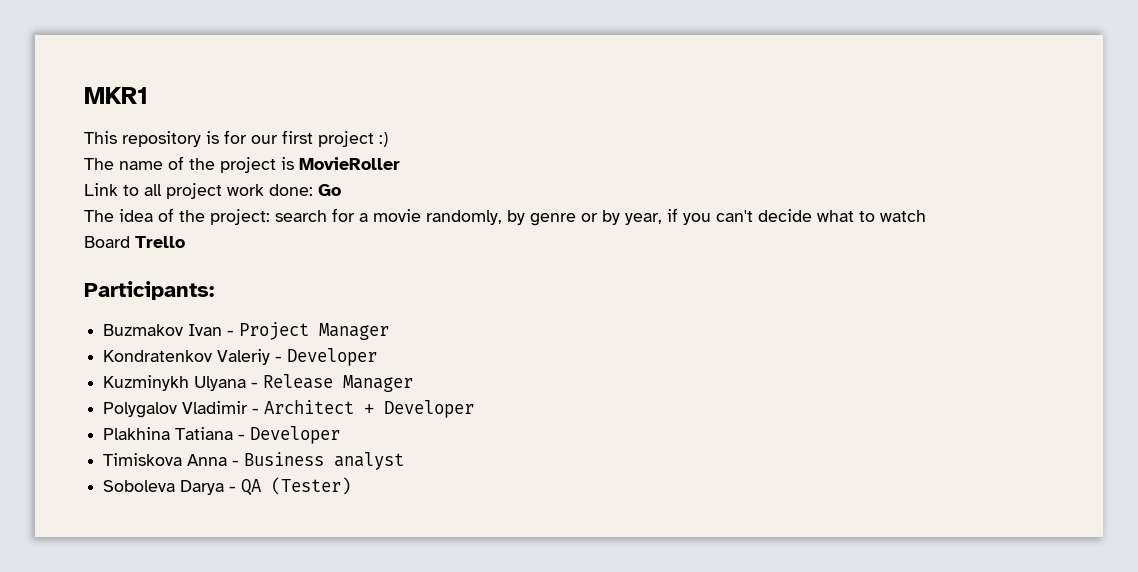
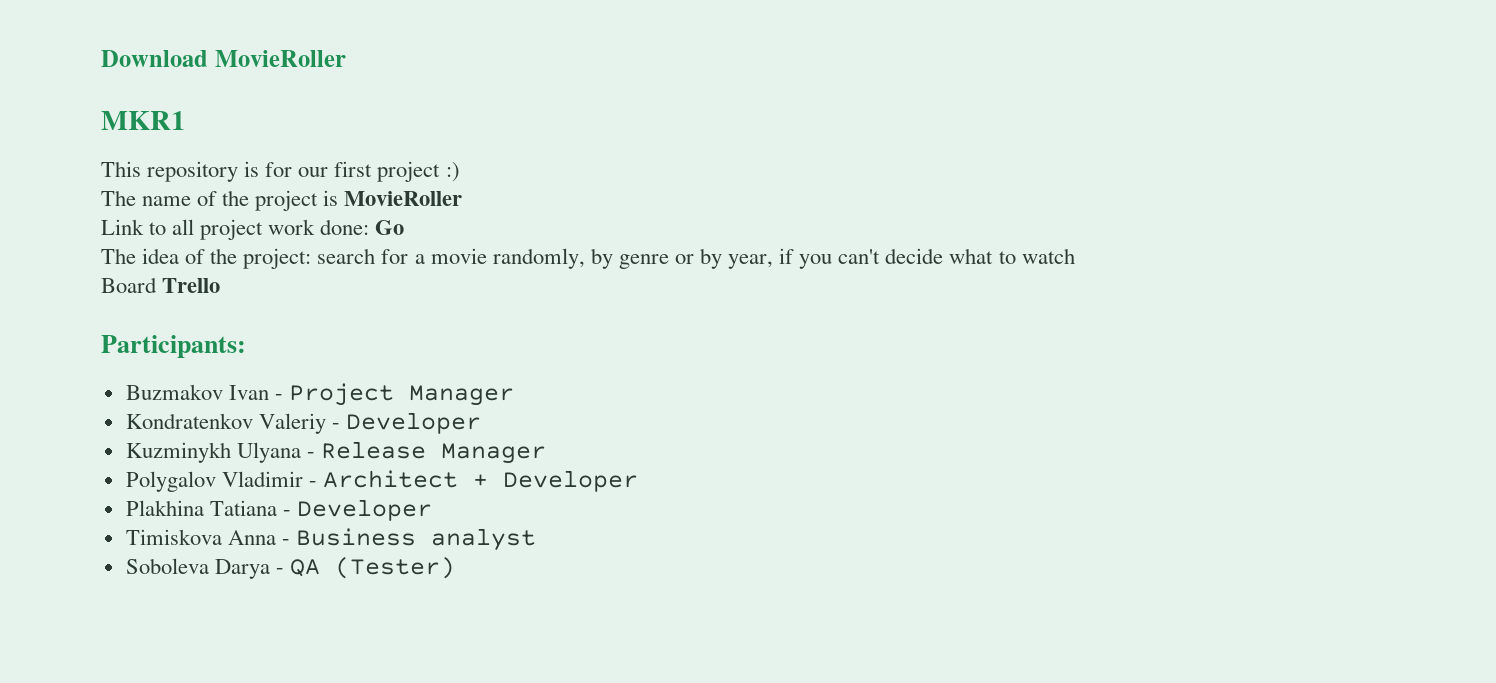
(84, 95) none -> [101,50,346,67] Download MovieRoller //

